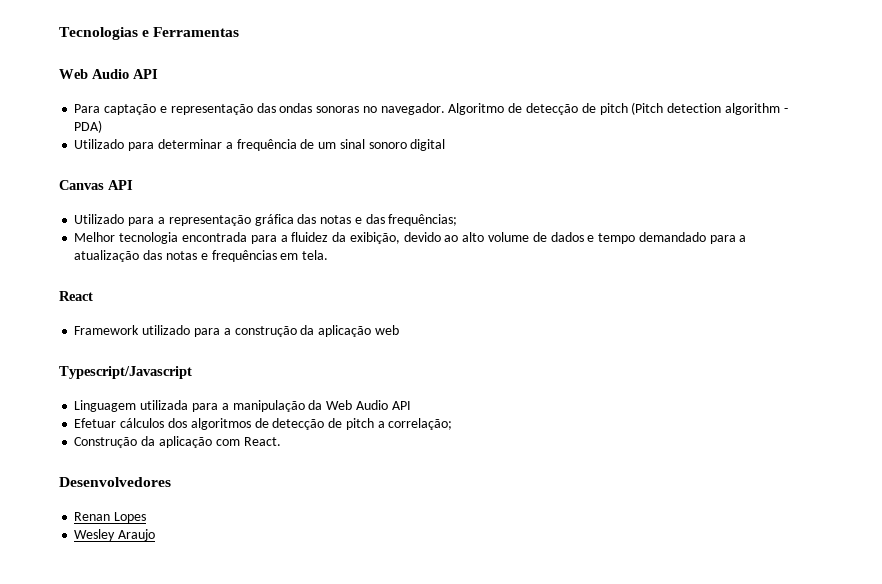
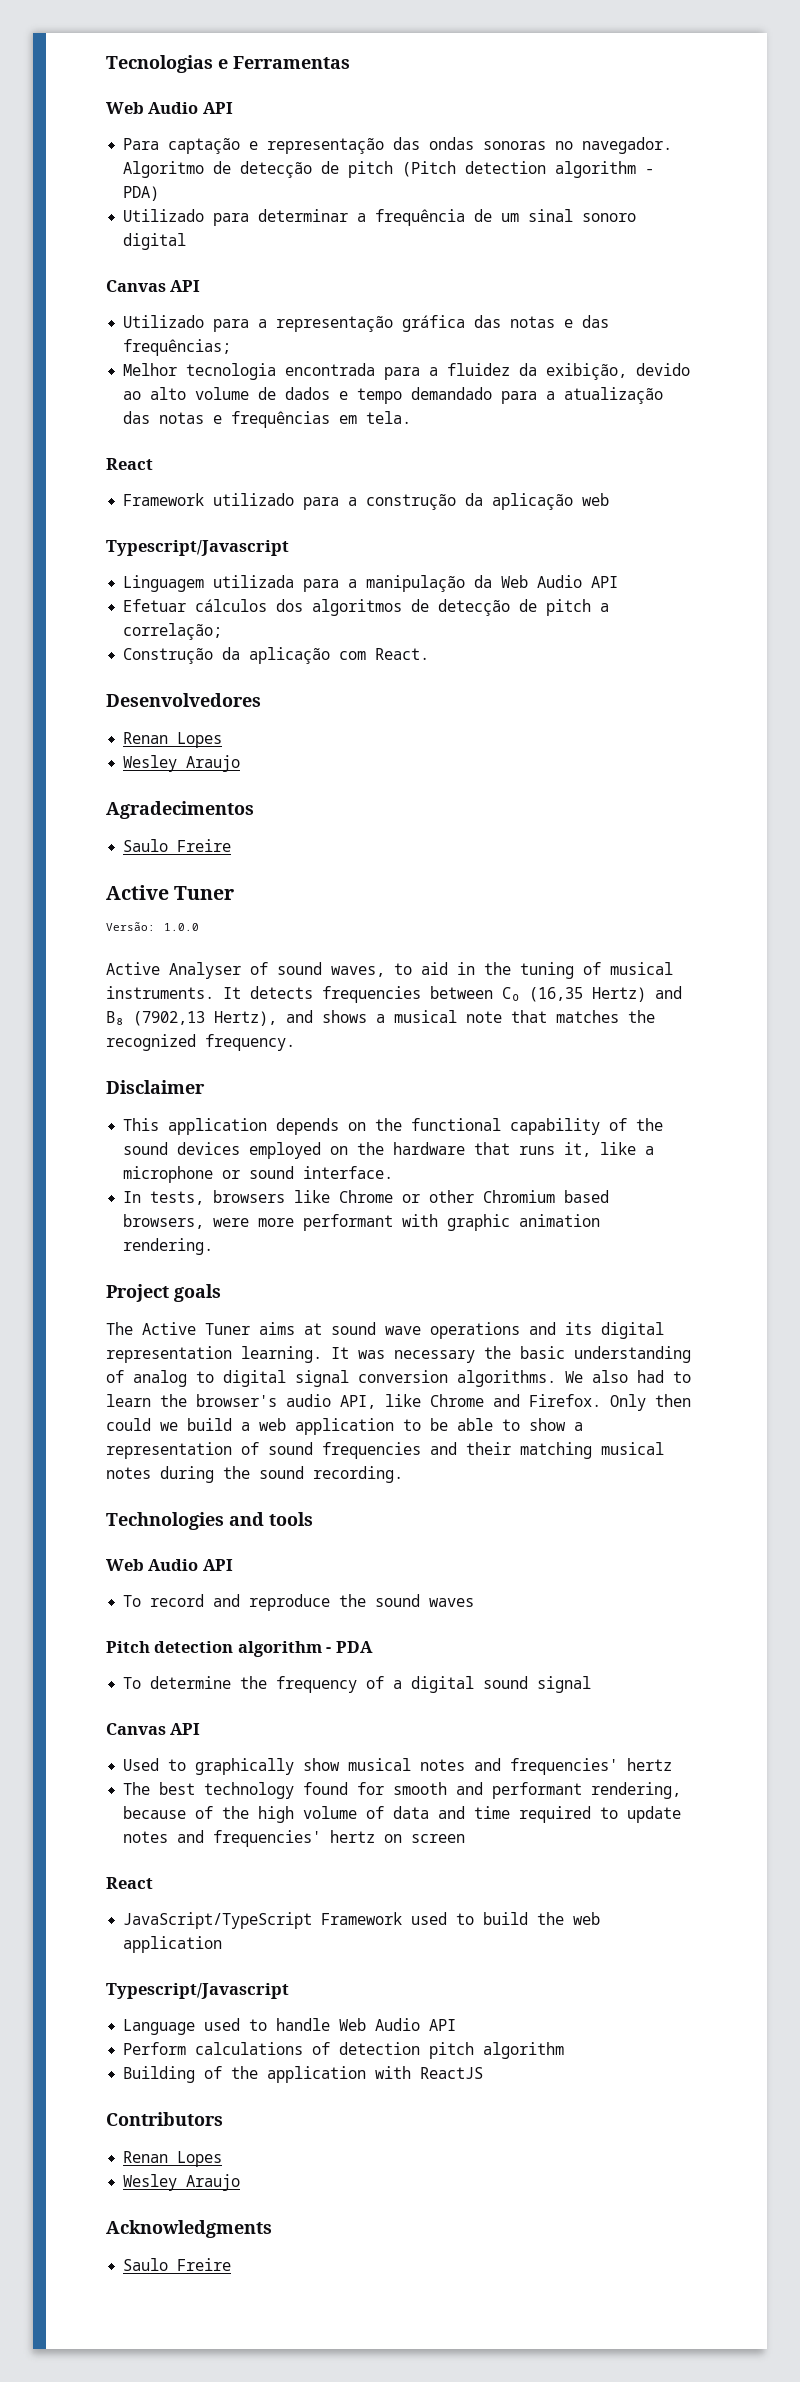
(156, 535) none -> [106,801,254,819] [123,839,232,852] [106,885,235,900] [106,922,199,931] [106,962,673,979] [106,986,682,1003] [106,1010,655,1026] [106,1034,295,1051] [106,1080,205,1094] [123,1118,664,1135] [123,1142,655,1159] [123,1166,394,1183] [123,1190,610,1205] [123,1214,601,1231] [123,1238,214,1255] [106,1284,221,1302] [106,1322,664,1339] [106,1346,691,1363] [106,1370,691,1387] [106,1394,691,1411] [106,1418,583,1435] [106,1442,664,1459] [106,1466,403,1483] [106,1512,313,1530] [106,1559,233,1571] [123,1594,475,1611] [106,1641,373,1657] [123,1676,592,1693] [106,1723,201,1735] [123,1758,673,1775] [123,1782,682,1799] [123,1806,682,1823] [123,1830,466,1847] [106,1877,153,1889] [123,1912,601,1929] [123,1936,223,1953] [106,1983,289,1999] [123,2018,457,2035] [123,2042,565,2059] [123,2066,484,2083] [106,2112,223,2126] [123,2151,223,2167] [123,2174,241,2191] [106,2220,272,2238] [123,2258,232,2271] // Agradecimentos // Saulo Freire // Active Tuner // Versão: 1.0.0 // Active Analyser of sound waves, to aid in the tuning of musical instruments. It detects frequencies between C₀ (16,35 Hertz) and B₈ (7902,13 Hertz), and shows a musical note that matches the recognized frequency. // Disclaimer // This application depends on the functional capability of the sound devices employed on the hardware that runs it, like a microphone or sound interface. // In tests, browsers like Chrome or other Chromium based browsers, were more performant with graphic animation rendering. // Project goals // The Active Tuner aims at sound wave operations and its digital representation learning. It was necessary the basic understanding of analog to digital signal conversion algorithms. We also had to learn the browser's audio API, like Chrome and Firefox. Only then could we build a web application to be able to show a representation of sound frequencies and their matching musical notes during the sound recording. // Technologies and tools // Web Audio API // To record and reproduce the sound waves // Pitch detection algorithm - PDA // To determine the frequency of a digital sound signal // Canvas API // Used to graphically show musical notes and frequencies' hertz // The best technology found for smooth and performant rendering, because of the high volume of data and time required to update notes and frequencies' hertz on screen // React // JavaScript/TypeScript Framework used to build the web application // Typescript/Javascript // Language used to handle Web Audio API // Perform calculations of detection pitch algorithm // Building of the application with ReactJS // Contributors // Renan Lopes // Wesley Araujo // Acknowledgments // Saulo Freire

